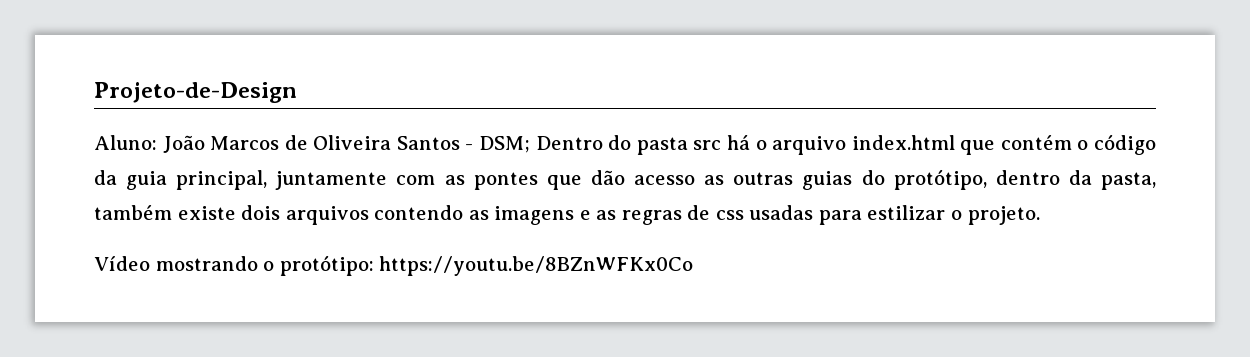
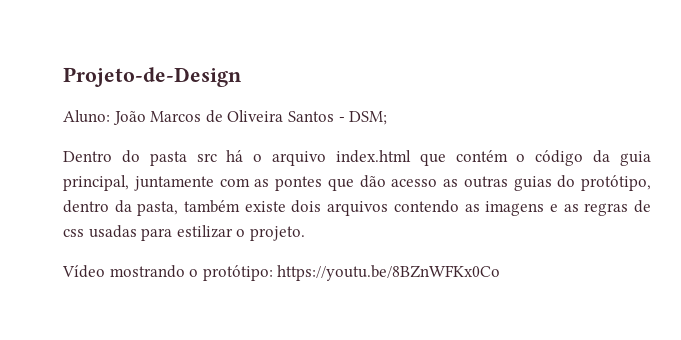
(531, 144) none -> (388, 118) //

